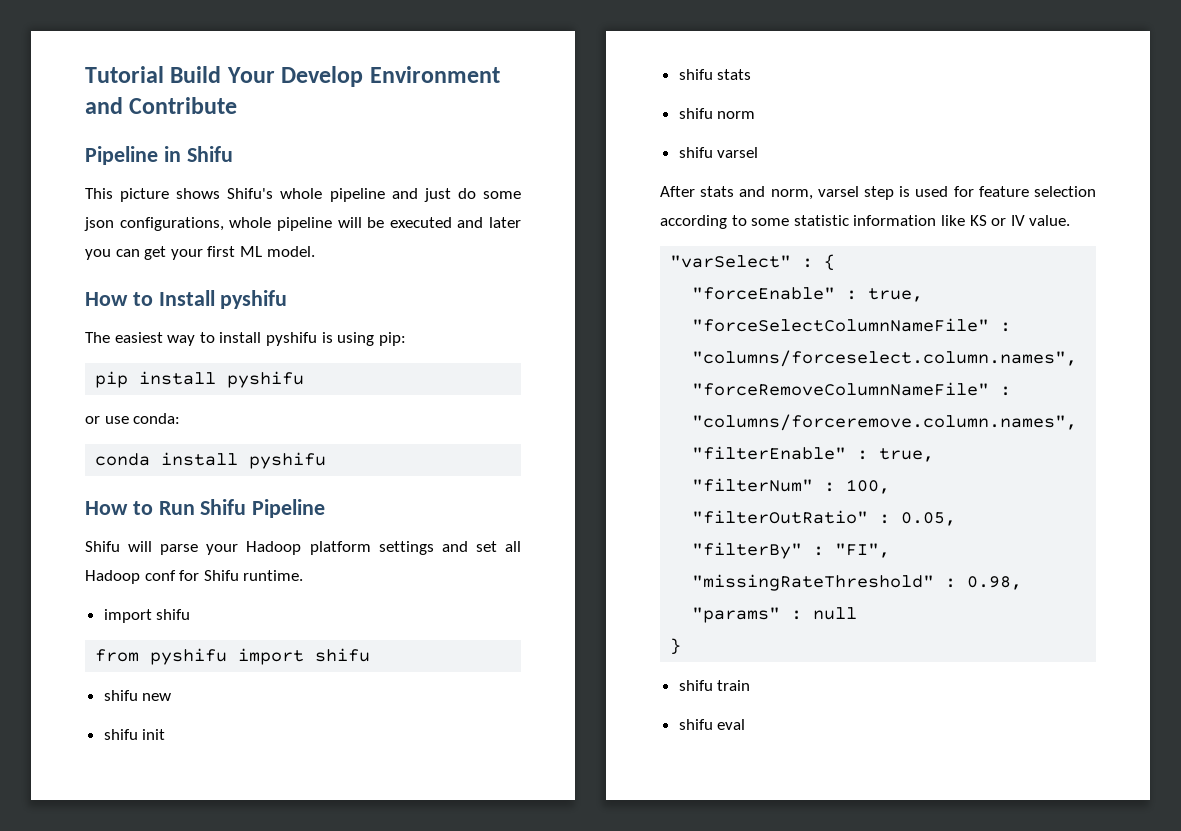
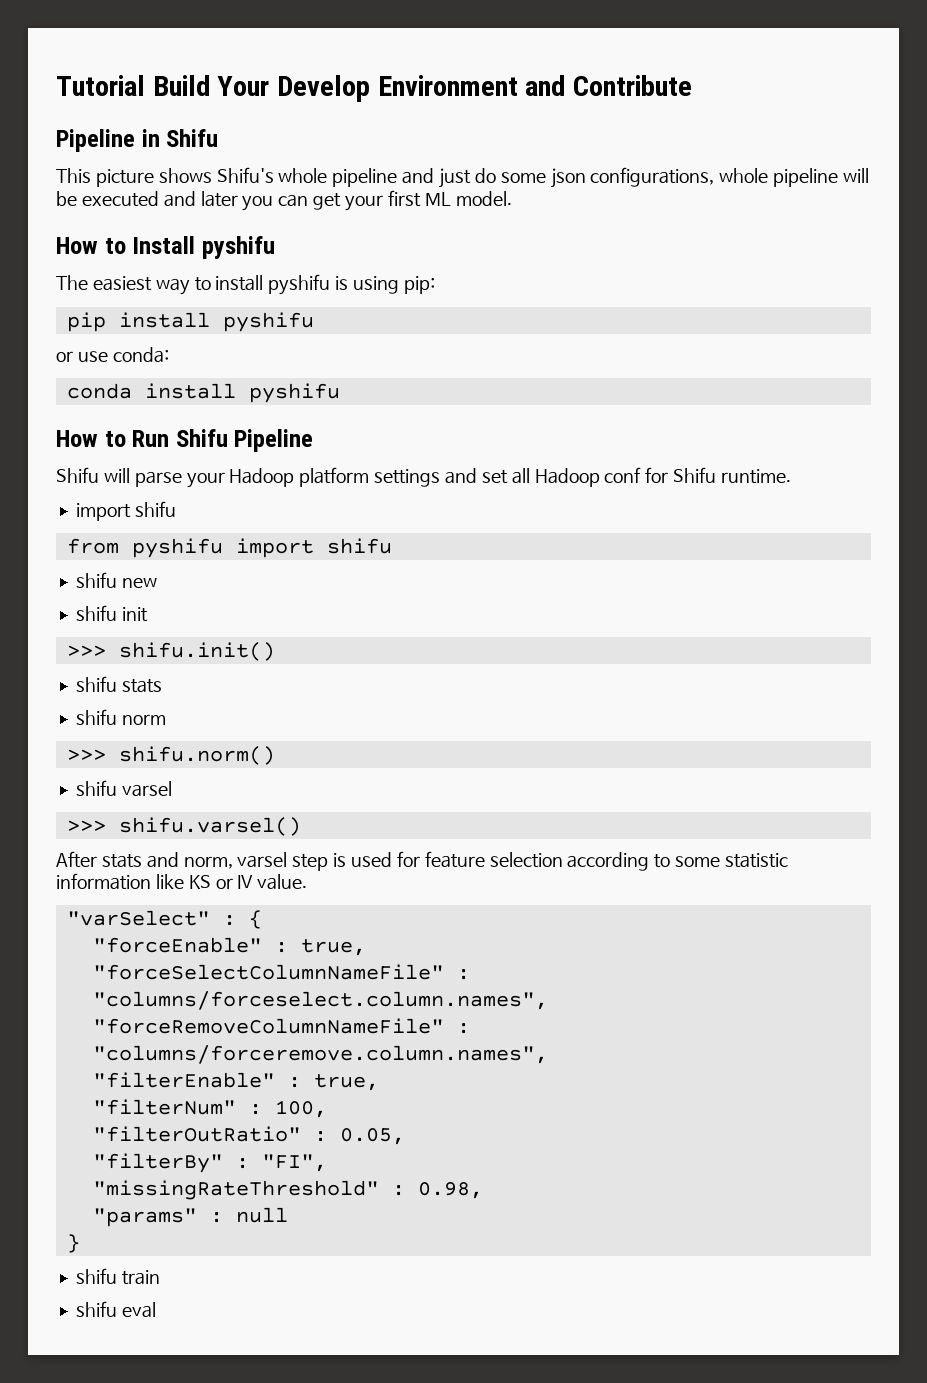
(166, 734) none -> [66,642,275,661] // >>> shifu.init()
(756, 115) none -> [66,746,275,765] // >>> shifu.norm()
(759, 152) none -> [66,817,301,836] // >>> shifu.varsel()

